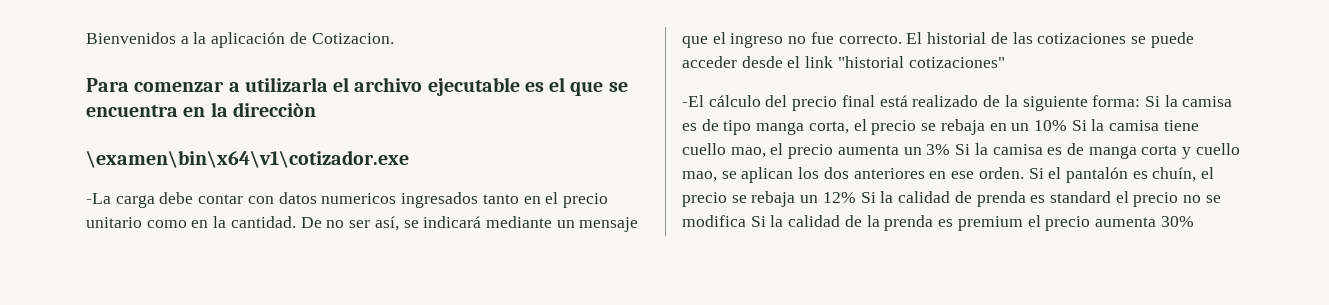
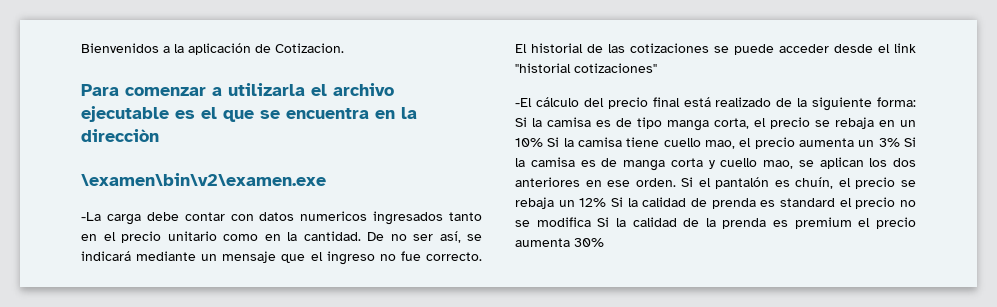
[86,150,409,168] \examen\bin\x64\v1\cotizador.exe -> [81,173,326,186] \examen\bin\v2\examen.exe

